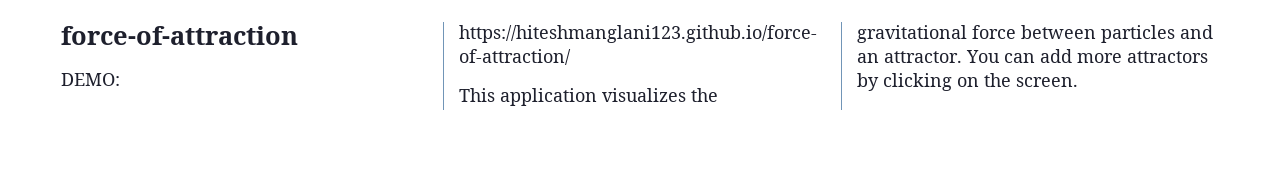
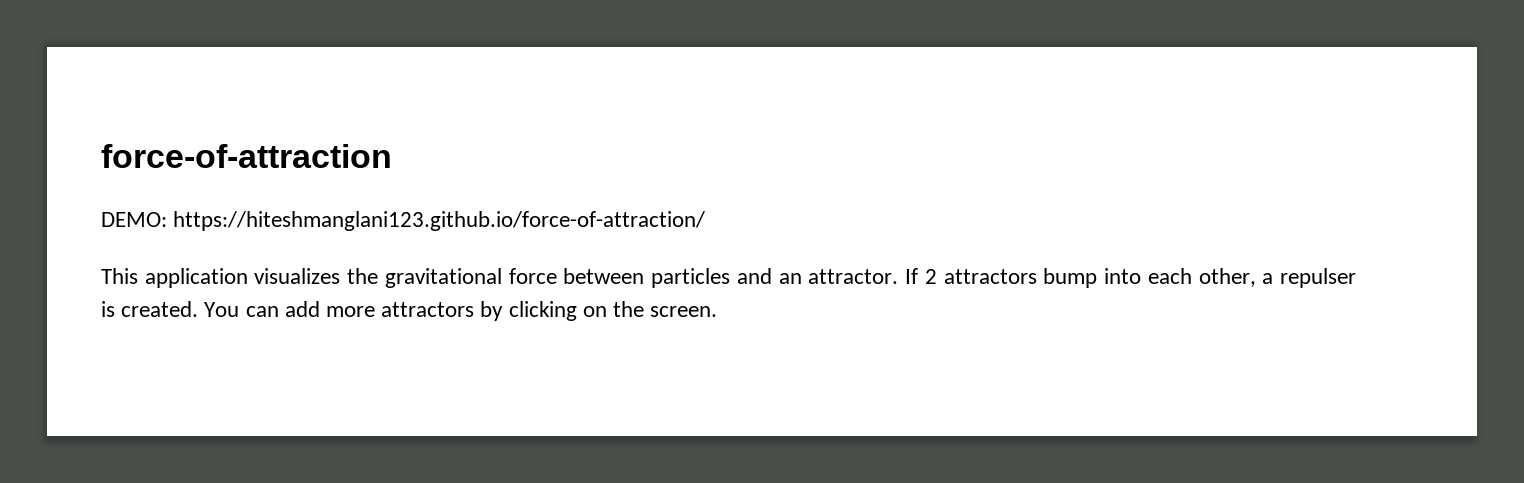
(962, 57) none -> [905,268,1356,288] [101,301,199,317] If 2 attractors bump into each other, a repulser is created.

